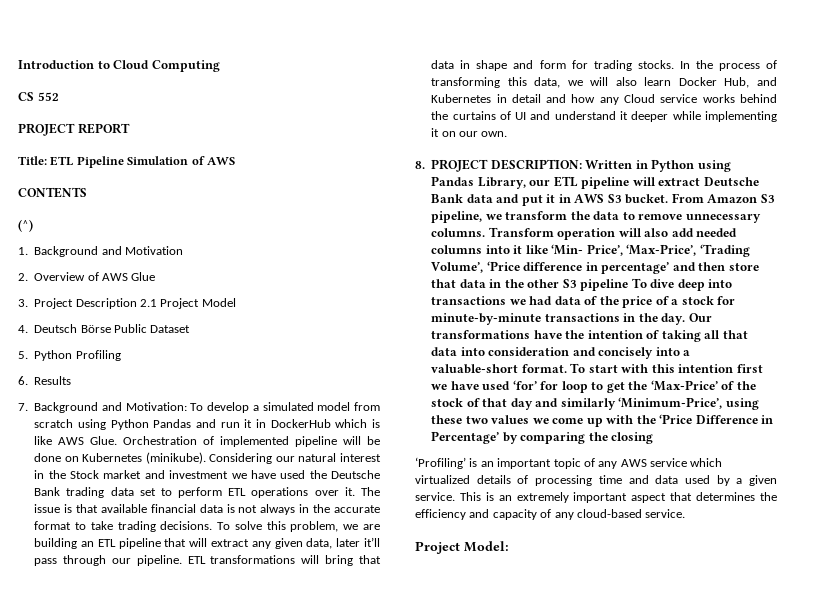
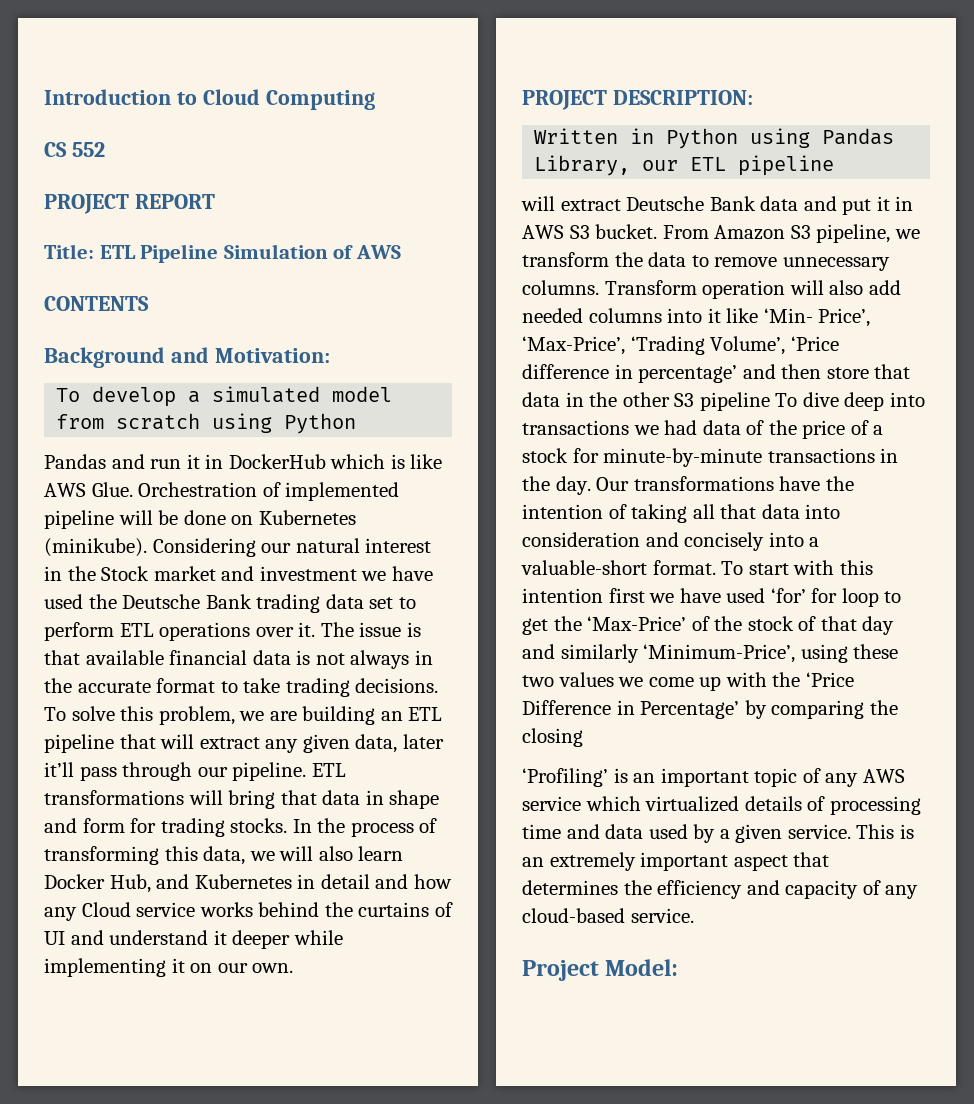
[18,219,33,232] [18,246,183,257] [18,272,156,281] [18,298,236,309] [18,324,191,333] [18,350,121,361] [18,376,72,385] [18,403,28,411] (^) // 1. Background and Motivation // 2. Overview of AWS Glue // 3. Project Description 2.1 Project Model // 4. Deutsch Börse Public Dataset // 5. Python Profiling // 6. Results // 7. -> (149, 303) none
(187, 406) none -> (330, 355) //
(149, 424) none -> (357, 423) //
[415,161,425,169] 8. -> (294, 968) none
(582, 164) none -> (753, 97) //
(630, 183) none -> (835, 165) //

